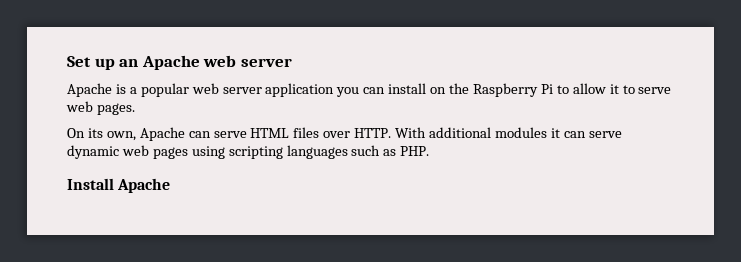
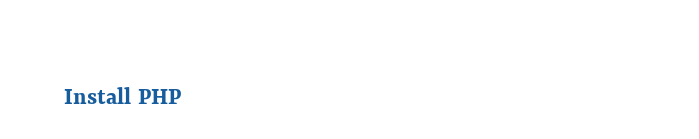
[67,55,292,70] [67,83,672,97] [66,101,135,115] [67,127,622,141] [67,145,430,159] [67,178,171,193] Set up an Apache web server // Apache is a popular web server application you can install on the Raspberry Pi to allow it to serve web pages. // On its own, Apache can serve HTML files over HTTP. With additional modules it can serve dynamic web pages using scripting languages such as PHP. // Install Apache -> [64,87,181,104] Install PHP

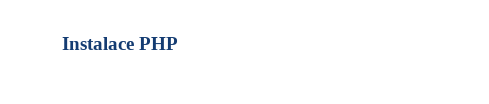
[64,87,131,104] Install -> [62,37,134,50] Instalace

